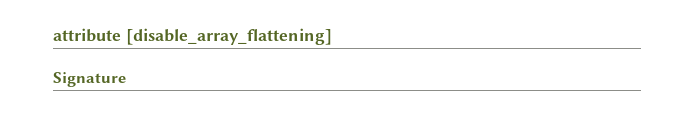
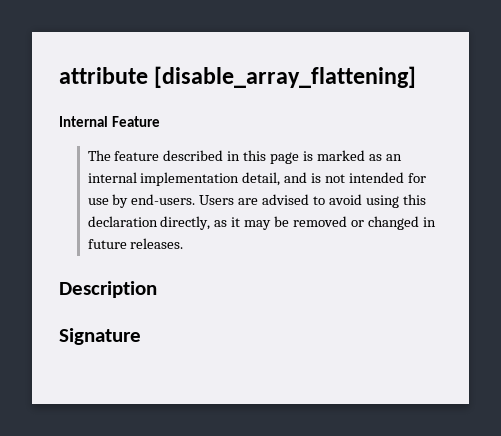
(332, 36) none -> [59,116,161,127] [87,150,402,164] [87,172,426,186] [87,194,426,208] [87,216,436,230] [87,238,184,249] [59,281,157,298] // Internal Feature // The feature described in this page is marked as an internal implementation detail, and is not intended for use by end-users. Users are advised to avoid using this declaration directly, as it may be removed or changed in future releases. // Description

